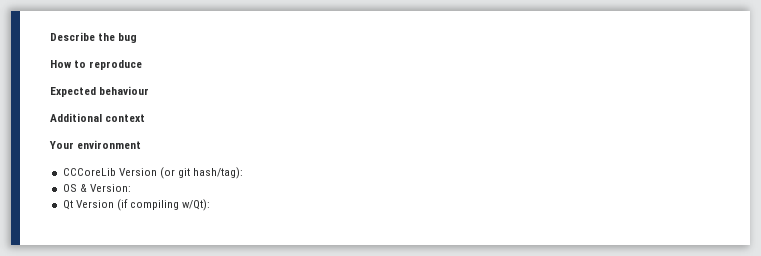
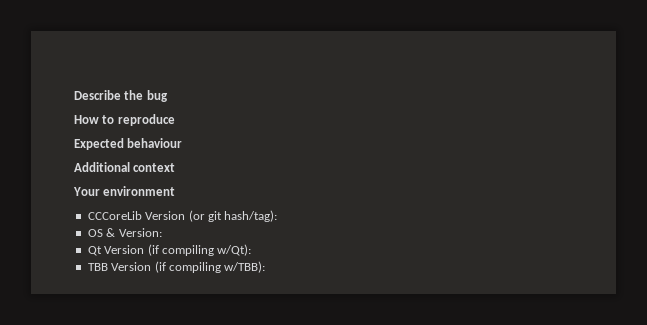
(211, 205) none -> [87,261,266,273] // TBB Version (if compiling w/TBB):

